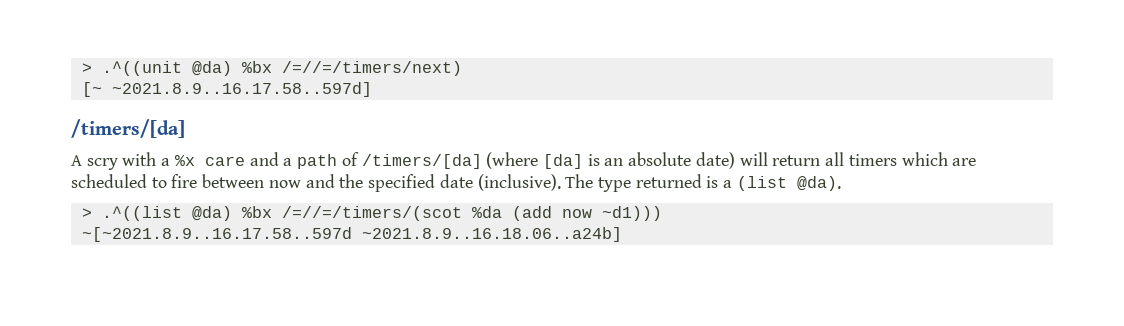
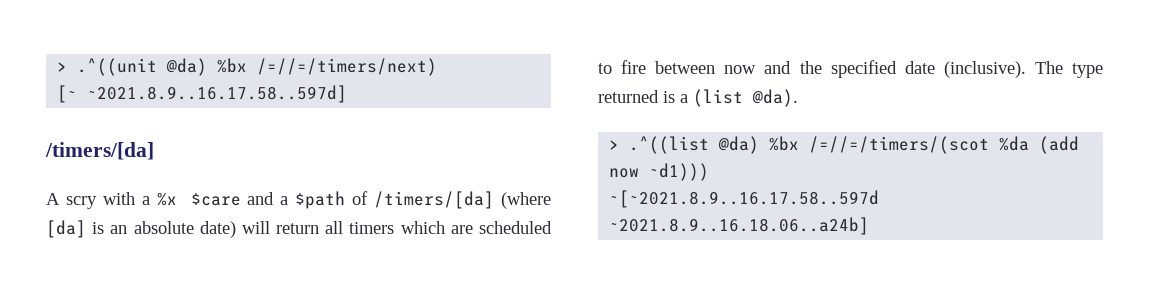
[204,156,245,166] care -> [190,193,241,206] $care
[297,154,338,169] path -> [295,191,346,209] $path

